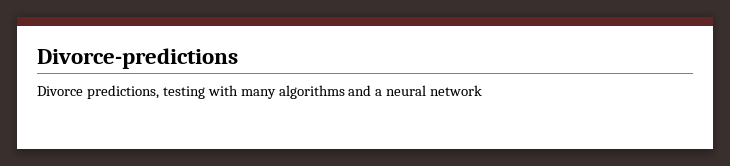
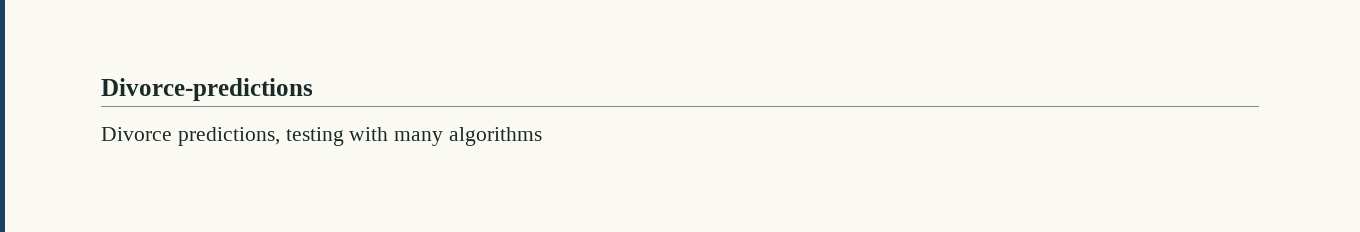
[348,85,483,96] and a neural network -> (543, 136) none

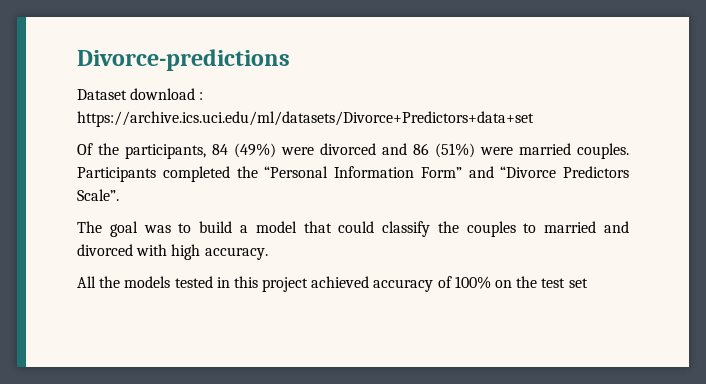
[101,127,543,146] Divorce predictions, testing with many algorithms -> [77,88,204,100] [77,111,534,127] [77,143,629,159] [77,166,629,182] [77,189,119,201] [77,221,629,237] [77,244,268,260] [77,276,588,292] Dataset download : https://archive.ics.uci.edu/ml/datasets/Divorce+Predictors+data+set // Of the participants, 84 (49%) were divorced and 86 (51%) were married couples. Participants completed the “Personal Information Form” and “Divorce Predictors Scale”. // The goal was to build a model that could classify the couples to married and divorced with high accuracy. // All the models tested in this project achieved accuracy of 100% on the test set

